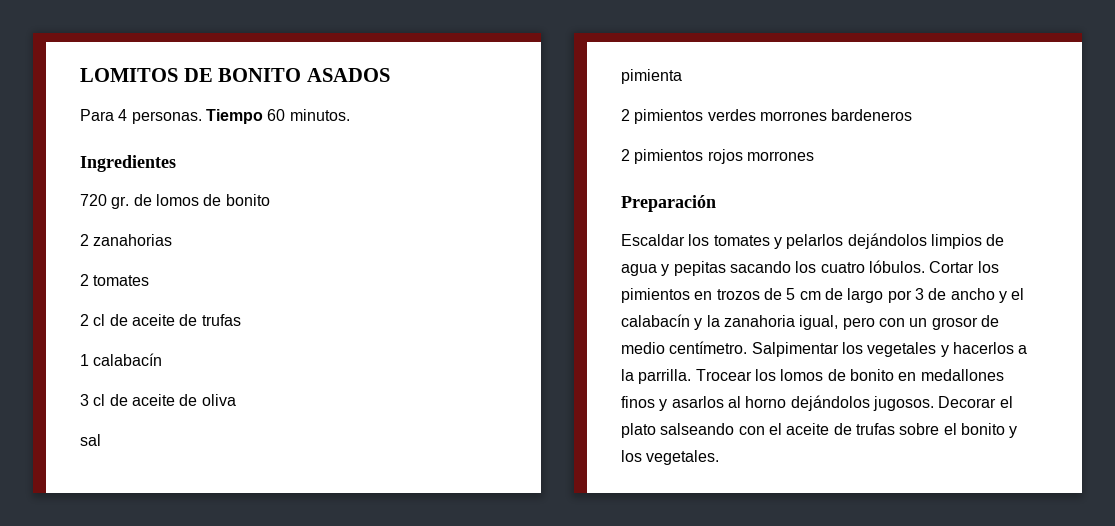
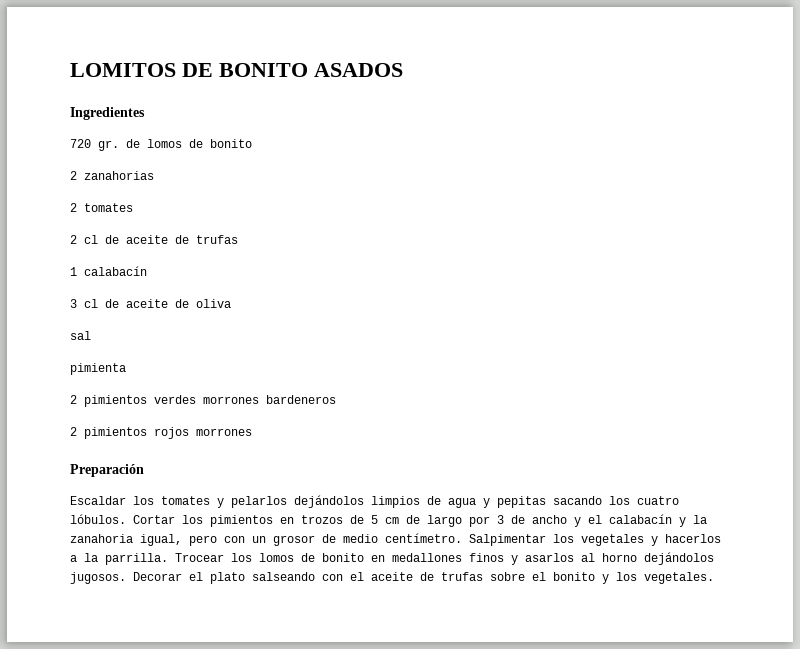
[80,109,350,124] // Para 4 personas. Tiempo 60 minutos. -> (403, 70) none

